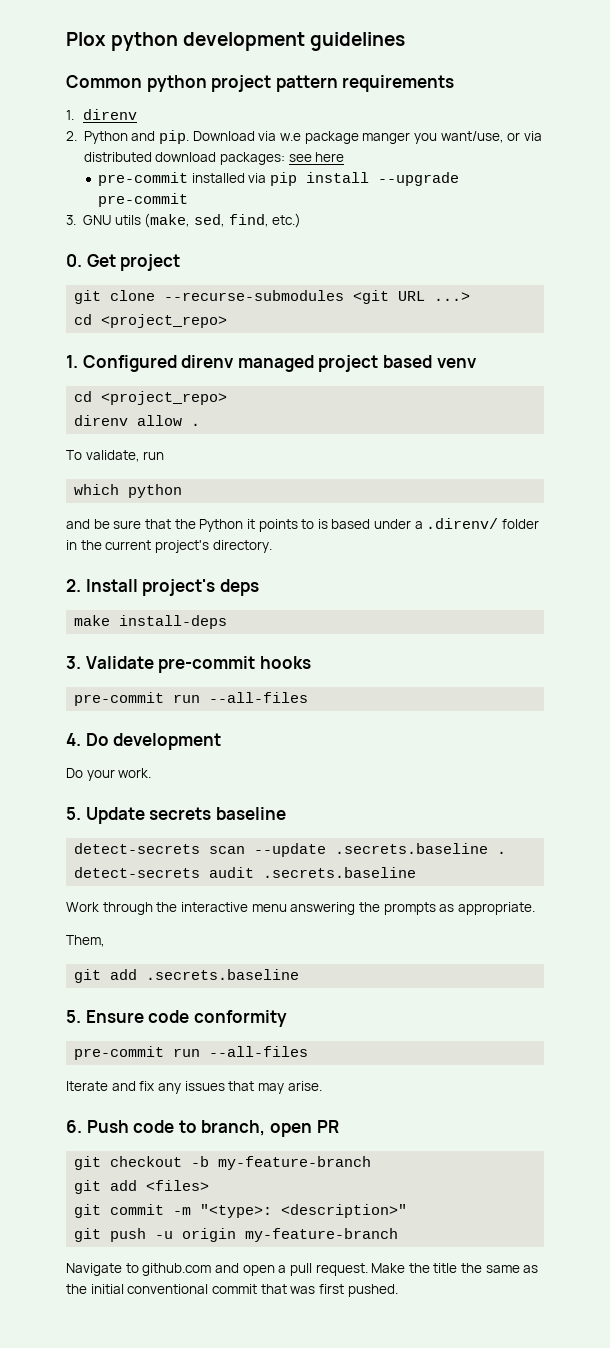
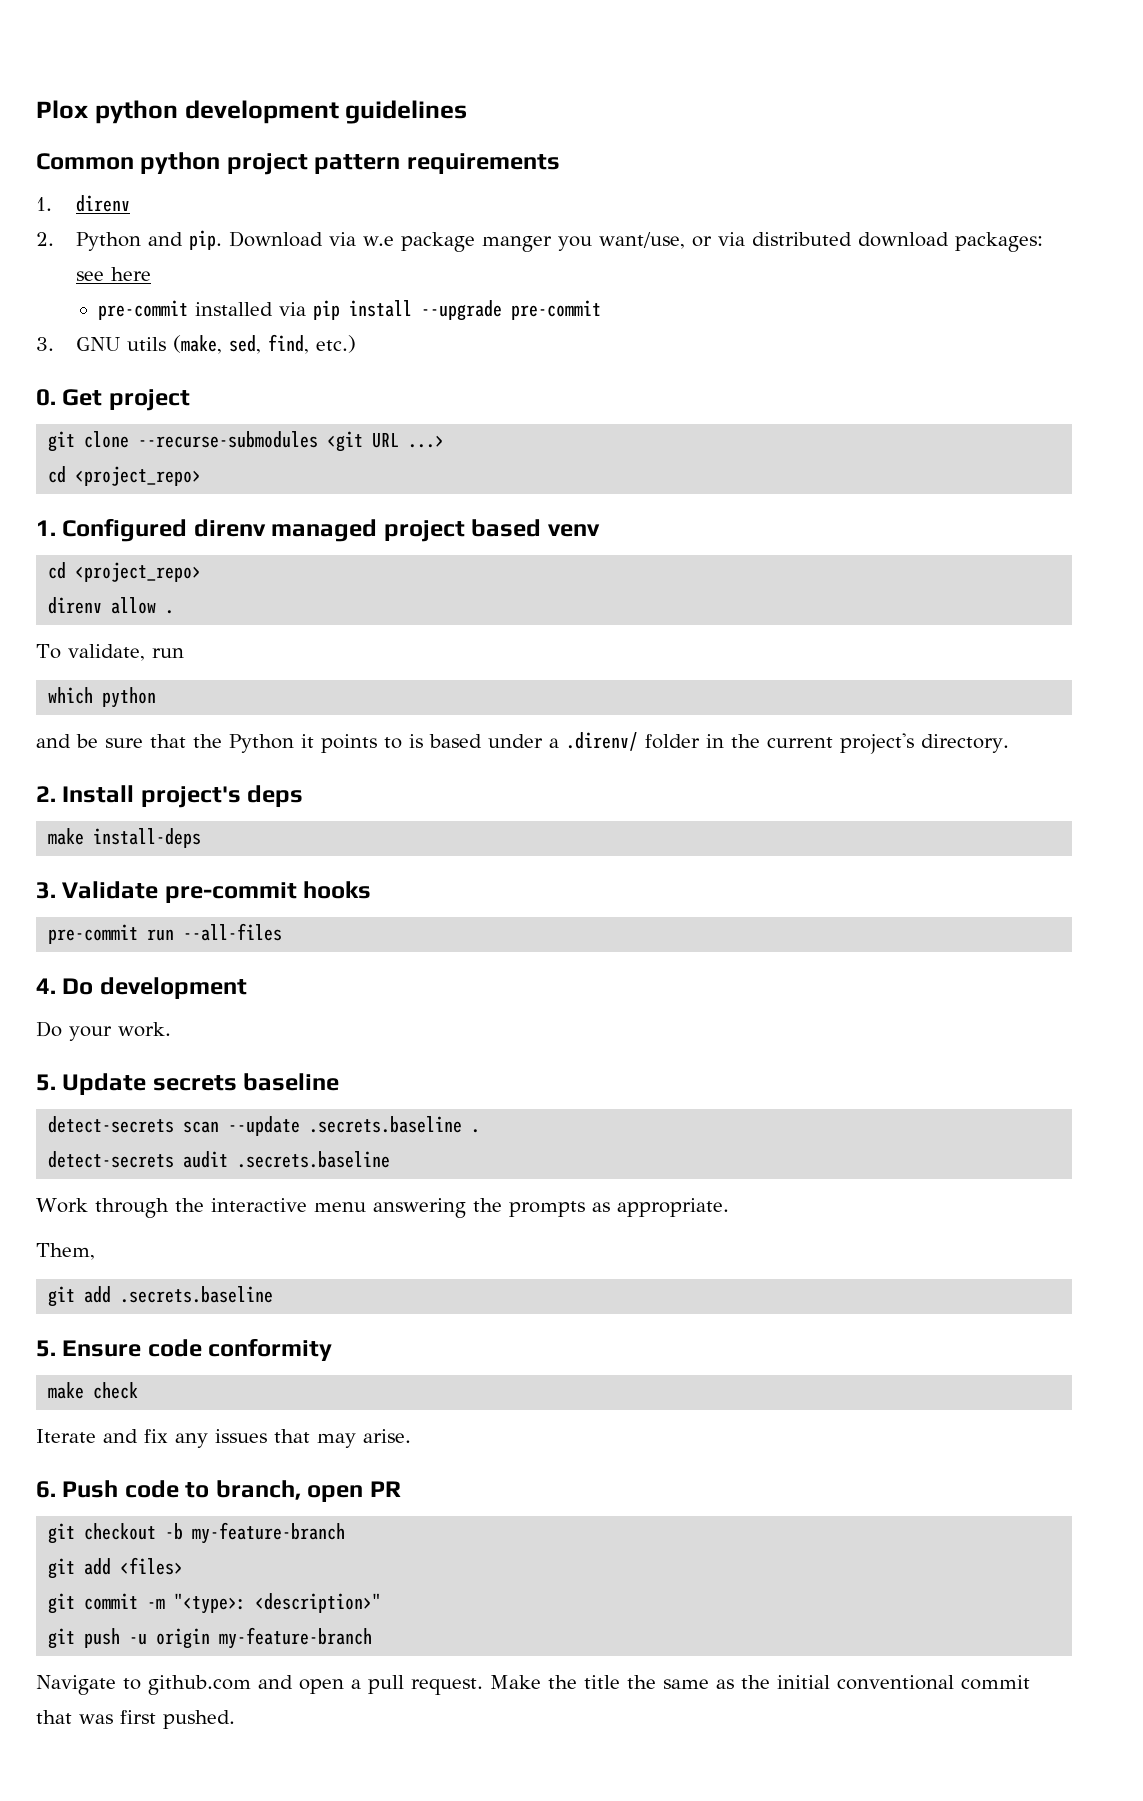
[74,1046,309,1060] pre-commit run --all-files -> [48,1382,139,1399] make check

